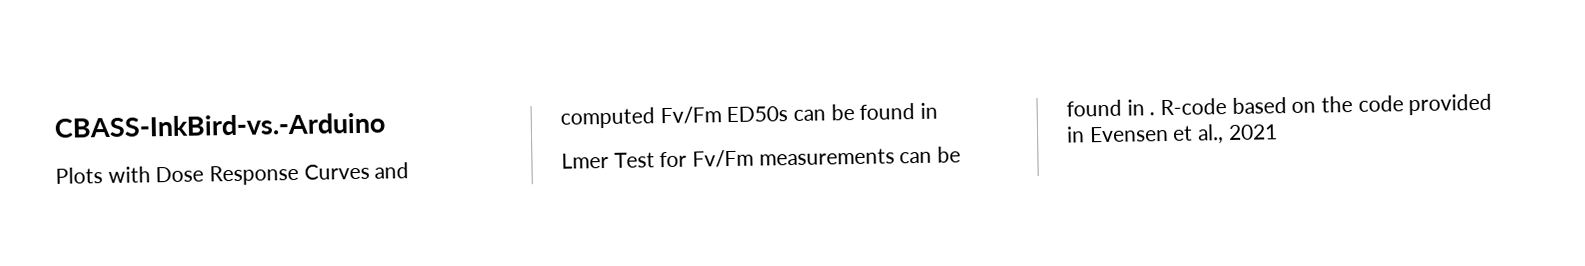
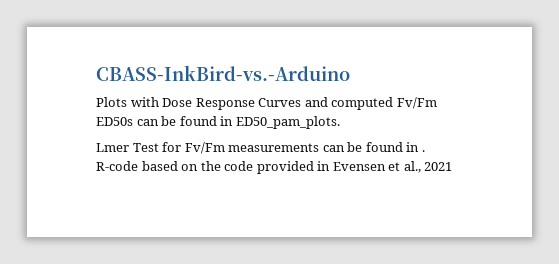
(939, 110) none -> [235,116,340,129] ED50_pam_plots.

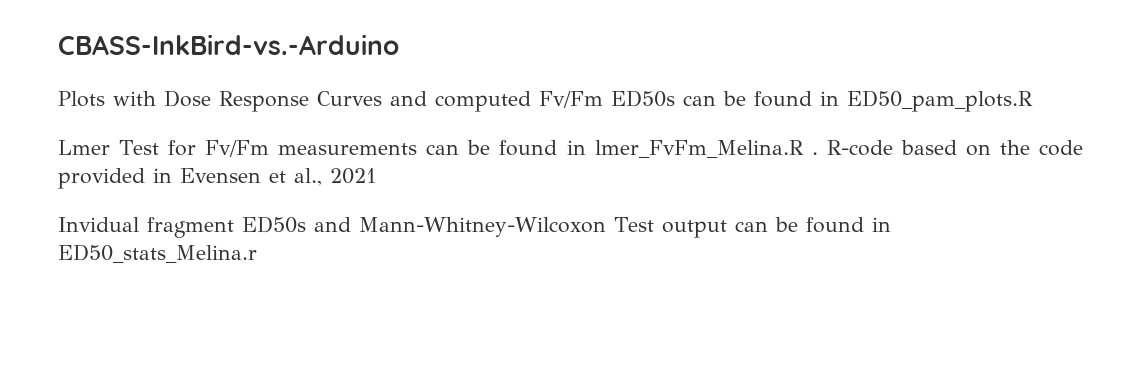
[235,116,340,129] ED50_pam_plots. -> [847,90,1033,112] ED50_pam_plots.R
(420, 147) none -> [594,140,804,158] lmer_FvFm_Melina.R
(453, 166) none -> [58,216,891,238] [58,244,257,263] // Invidual fragment ED50s and Mann-Whitney-Wilcoxon Test output can be found in ED50_stats_Melina.r

